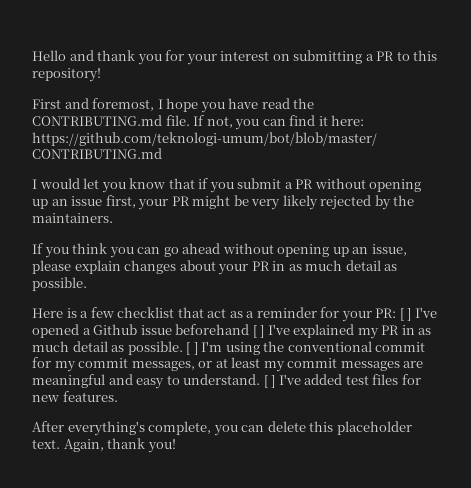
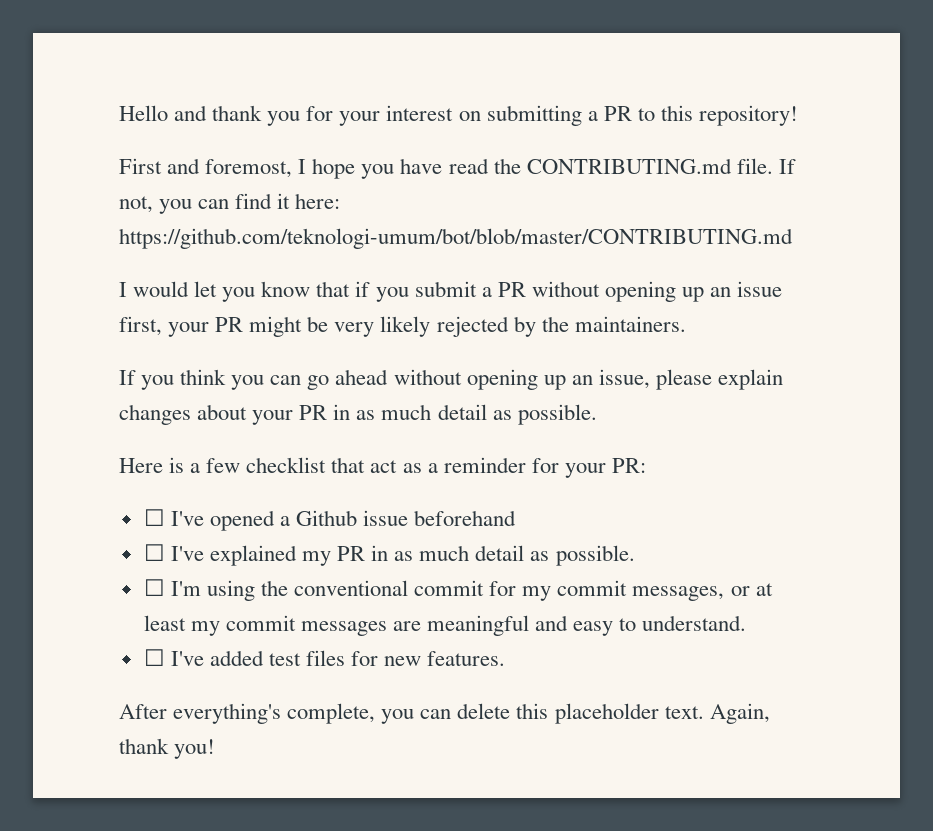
[399,308,412,321] [ ] -> [143,509,165,526] // ☐
[252,325,265,338] [ ] -> [143,544,165,561] // ☐
[186,342,198,355] [ ] -> [143,579,165,596] // ☐
[263,375,276,388] [ ] -> [143,649,165,666] // ☐

